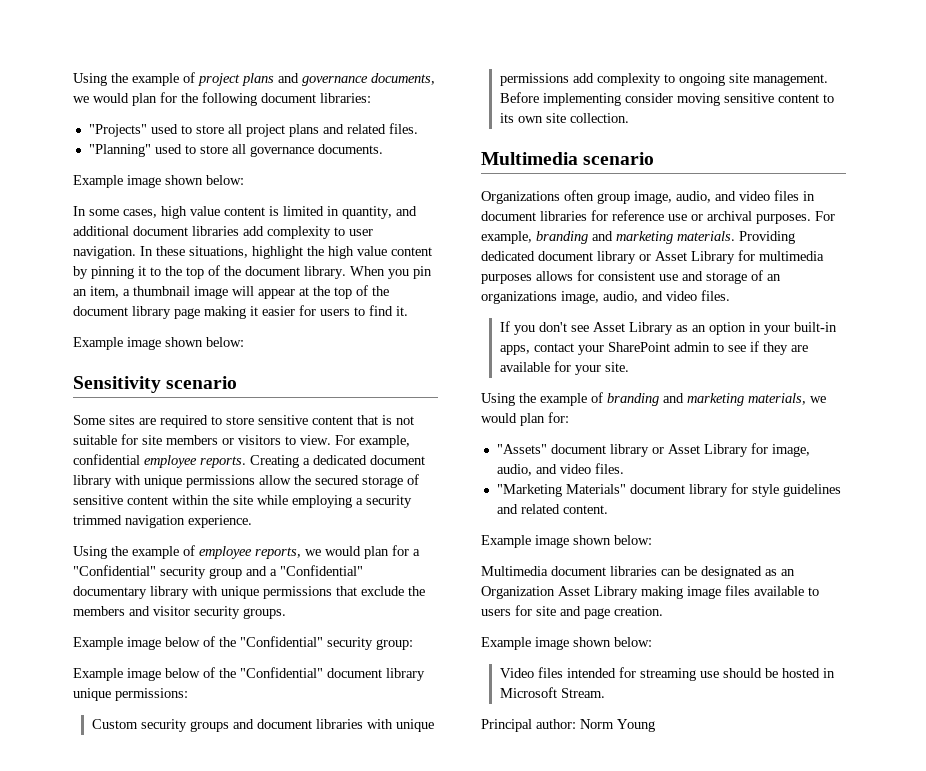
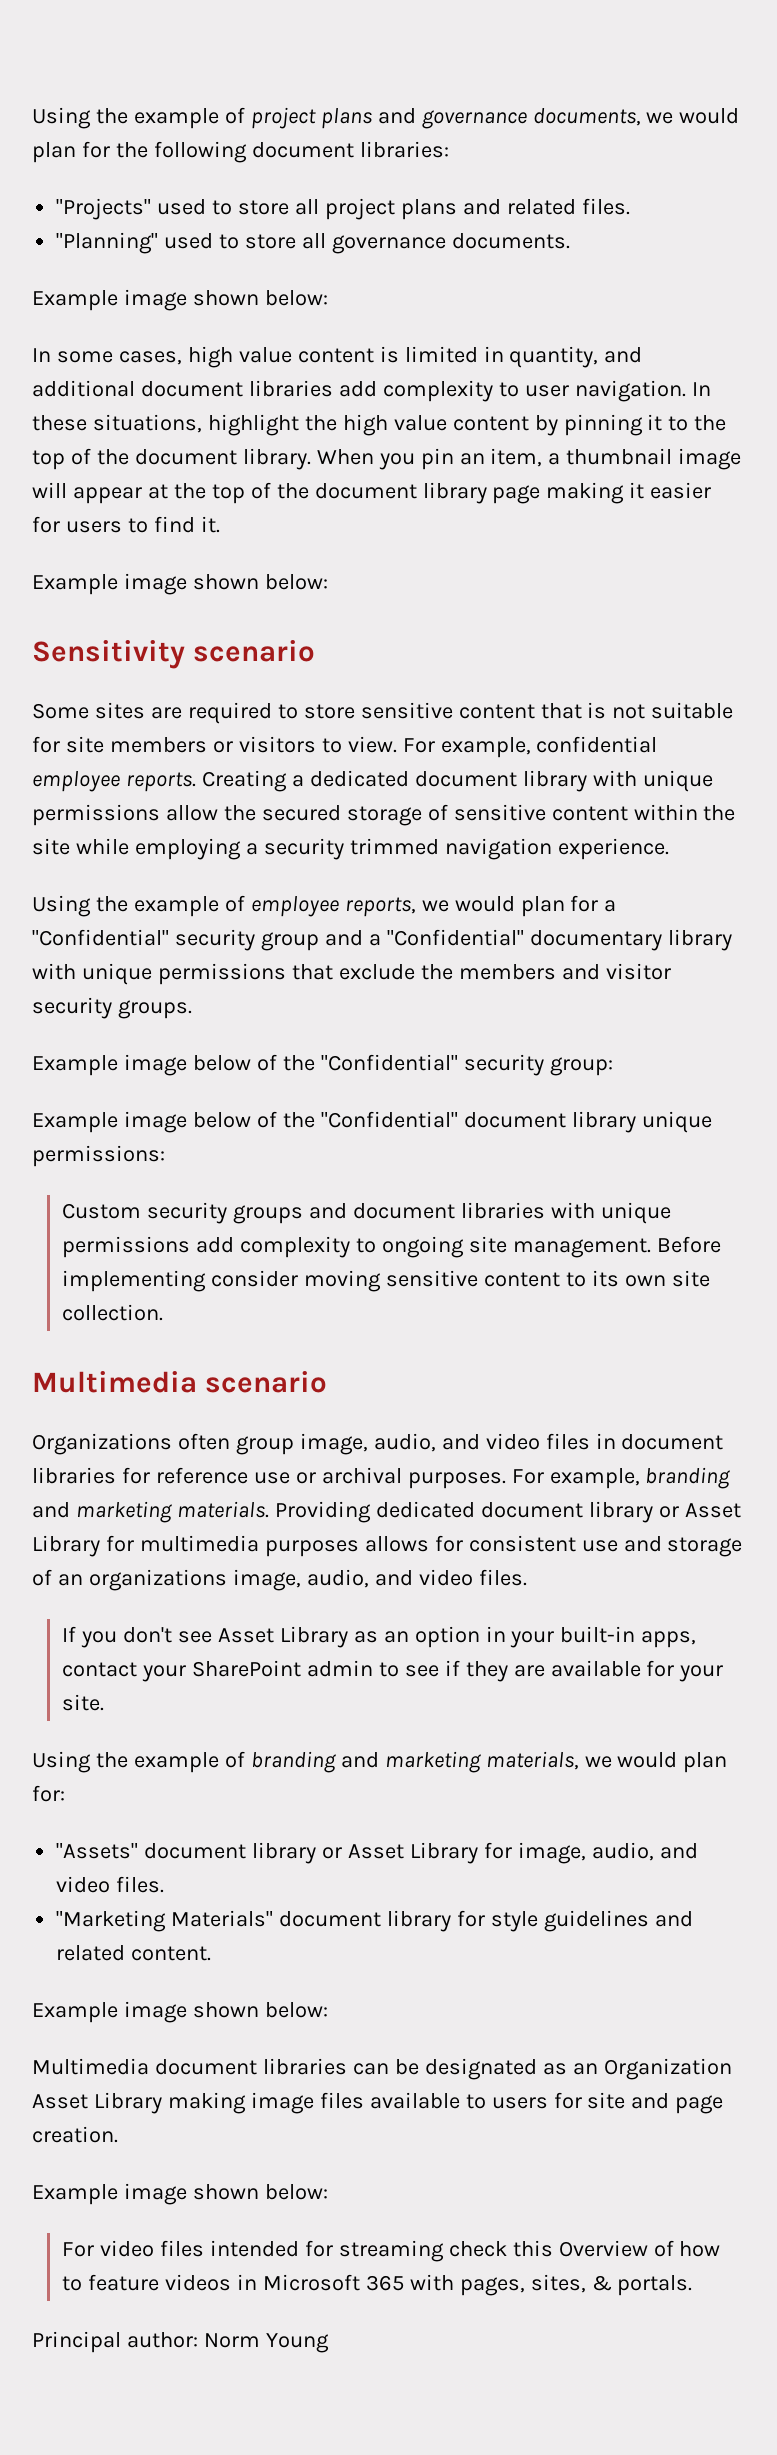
[499,668,534,678] Video -> [62,2240,155,2257] For video
[699,668,835,678] [499,687,605,698] use should be hosted in Microsoft Stream. -> [448,2240,721,2257] [62,2274,693,2296] check this Overview of how to feature videos in Microsoft 365 with pages, sites, & portals.

